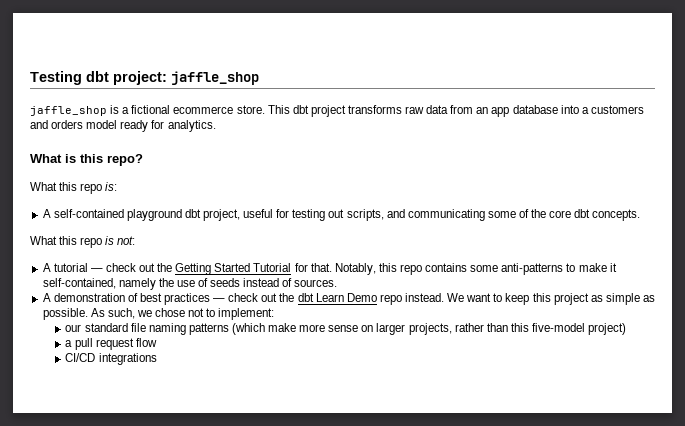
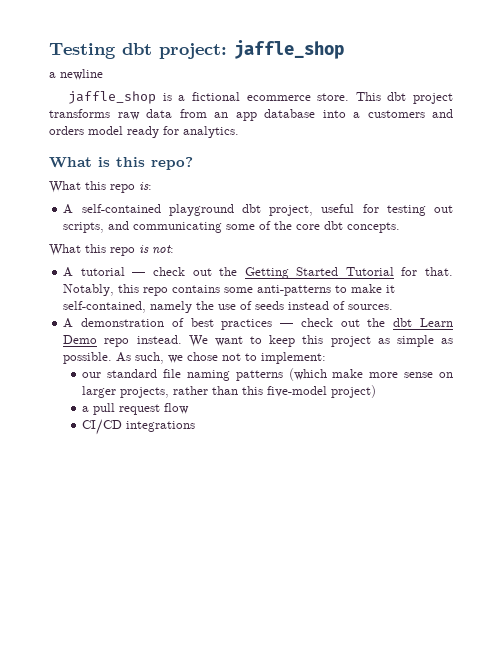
(259, 78) none -> [49,69,103,80] // a newline

